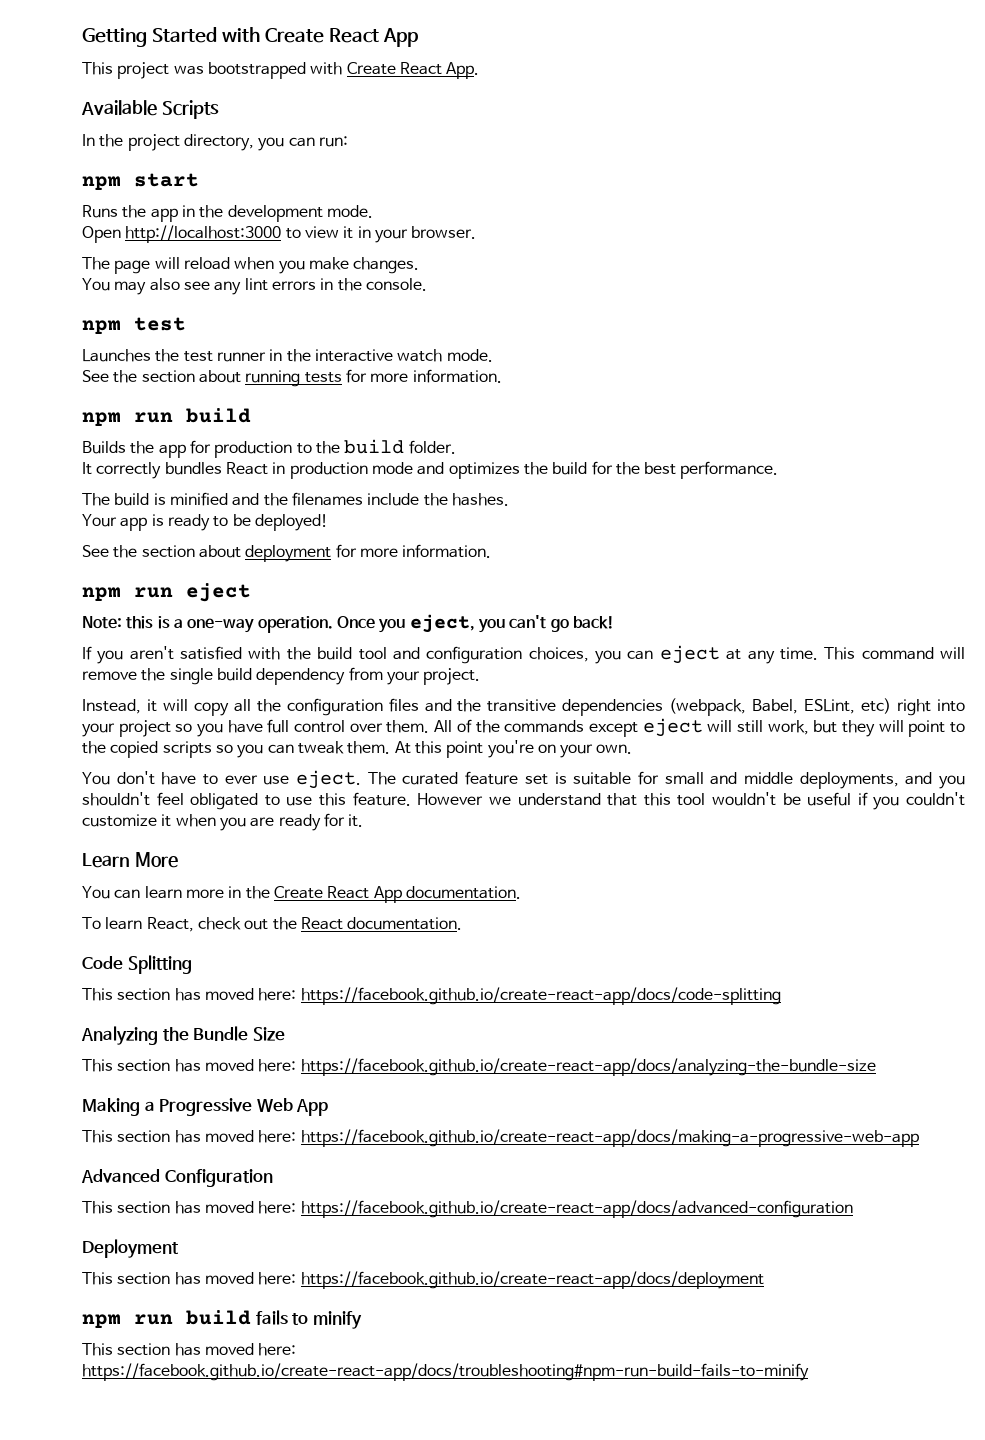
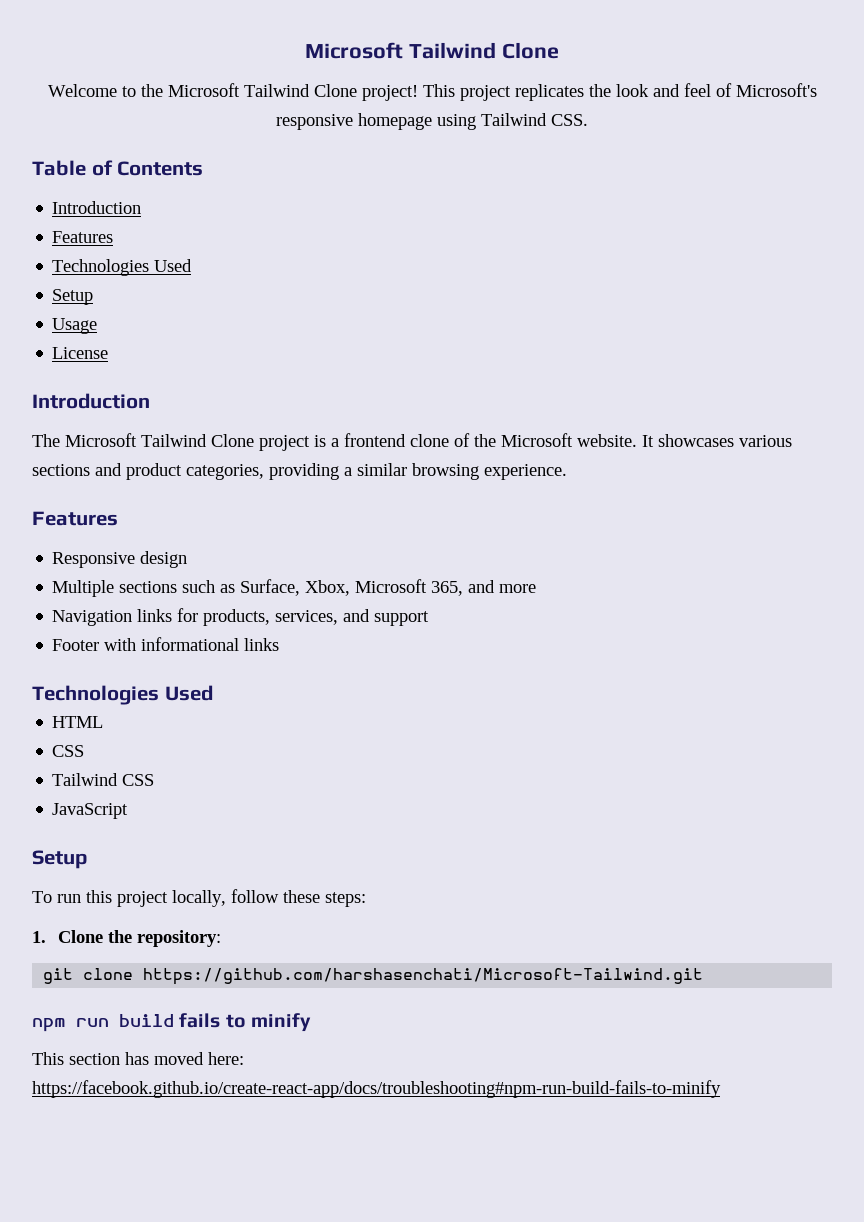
[82,27,418,47] [82,62,480,79] [81,100,219,119] [82,134,348,151] [82,173,199,190] [82,205,373,222] [82,225,477,243] [82,257,420,274] [82,278,427,295] [82,317,186,334] [82,349,493,362] [82,369,502,387] [82,408,251,426] [82,439,456,458] [82,461,779,479] [82,492,509,506] [82,514,328,531] [82,544,492,562] [82,583,251,602] [82,614,614,633] [82,645,965,664] [82,667,481,685] [82,698,966,716] [82,718,965,737] [82,740,633,758] [82,770,966,789] [82,792,965,810] [82,813,364,831] [82,852,178,868] [82,886,521,903] [82,917,463,932] [82,955,192,974] [82,987,781,1005] [81,1026,285,1045] [82,1058,876,1076] [82,1098,329,1116] [82,1129,919,1147] [81,1169,273,1187] [82,1200,853,1218] [82,1239,179,1258] [82,1271,764,1289] Getting Started with Create React App // This project was bootstrapped with Create React App. // Available Scripts // In the project directory, you can run: // npm start // Runs the app in the development mode. // Open http://localhost:3000 to view it in your browser. // The page will reload when you make changes. // You may also see any lint errors in the console. // npm test // Launches the test runner in the interactive watch mode. // See the section about running tests for more information. // npm run build // Builds the app for production to the build folder. // It correctly bundles React in production mode and optimizes the build for the best performance. // The build is minified and the filenames include the hashes. // Your app is ready to be deployed! // See the section about deployment for more information. // npm run eject // Note: this is a one-way operation. Once you eject, you can't go back! // If you aren't satisfied with the build tool and configuration choices, you can eject at any time. This command will remove the single build dependency from your project. // Instead, it will copy all the configuration files and the transitive dependencies (webpack, Babel, ESLint, etc) right into your project so you have full control over them. All of the commands except eject will still work, but they will point to the copied scripts so you can tweak them. At this point you're on your own. // You don't have to ever use eject. The curated feature set is suitable for small and middle deployments, and you shouldn't feel obligated to use this feature. However we understand that this tool wouldn't be useful if you couldn't customize it when you are ready for it. // Learn More // You can learn more in the Create React App documentation. // To learn React, check out the React documentation. // Code Splitting // This section has moved here: https://facebook.github.io/create-react-app/docs/code-splitting // Analyzing the Bundle Size // This section has moved here: https://facebook.github.io/create-react-app/docs/analyzing-the-bundle-size // Making a Progressive Web App // This section has moved here: https://facebook.github.io/create-react-app/docs/making-a-progressive-web-app // Advanced Configuration // This section has moved here: https://facebook.github.io/create-react-app/docs/advanced-configuration // Deployment // This section has moved here: https://facebook.github.io/create-react-app/docs/deployment -> [305,42,559,59] [47,83,817,101] [276,113,588,130] [32,160,204,176] [52,201,142,214] [52,231,114,243] [52,259,193,276] [52,289,94,305] [52,318,98,334] [52,347,109,359] [32,393,150,409] [32,433,792,451] [32,463,567,480] [32,511,118,526] [52,551,188,568] [52,579,537,597] [52,608,430,626] [52,637,280,651] [32,685,213,705] [52,716,104,728] [52,745,85,757] [52,773,155,786] [52,803,129,819] [32,850,87,869] [32,889,366,907] [32,930,221,947] [43,968,704,985] Microsoft Tailwind Clone // Welcome to the Microsoft Tailwind Clone project! This project replicates the look and feel of Microsoft's responsive homepage using Tailwind CSS. // Table of Contents // Introduction // Features // Technologies Used // Setup // Usage // License // Introduction // The Microsoft Tailwind Clone project is a frontend clone of the Microsoft website. It showcases various sections and product categories, providing a similar browsing experience. // Features // Responsive design // Multiple sections such as Surface, Xbox, Microsoft 365, and more // Navigation links for products, services, and support // Footer with informational links // Technologies Used // HTML // CSS // Tailwind CSS // JavaScript // Setup // To run this project locally, follow these steps: // 1. Clone the repository: // git clone https://github.com/harshasenchati/Microsoft-Tailwind.git

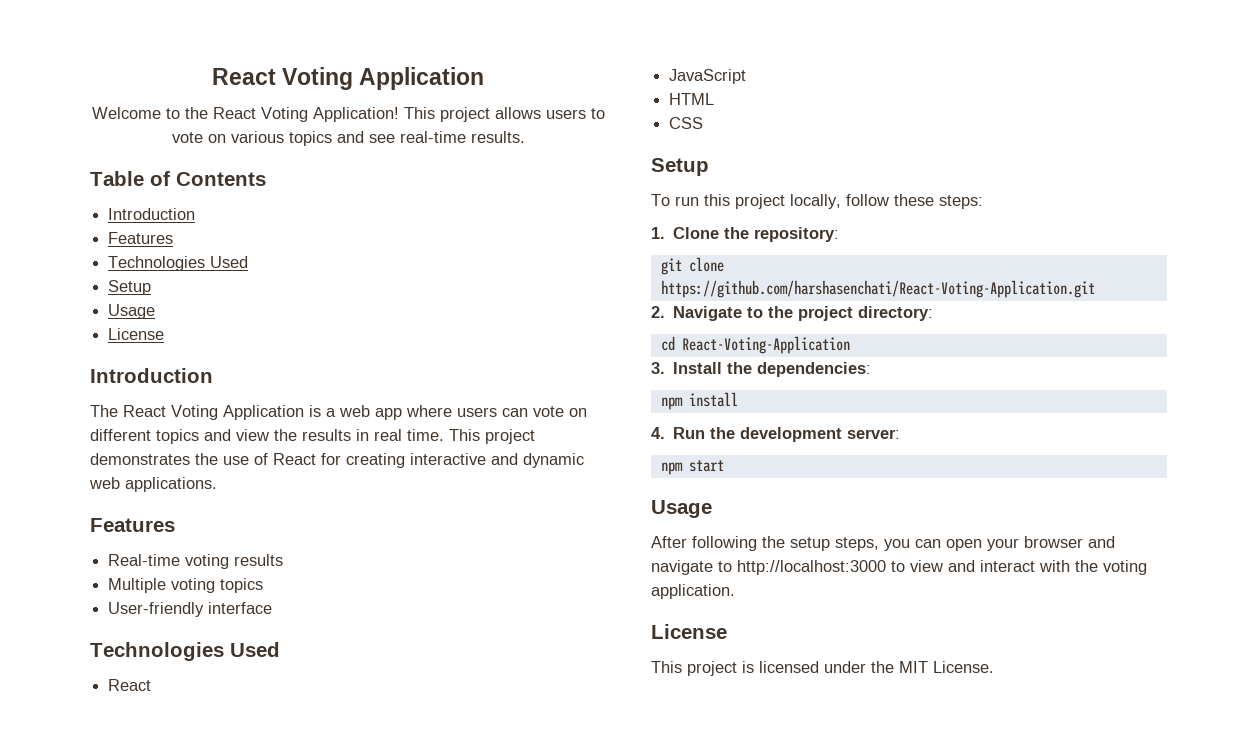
[305,42,559,59] Microsoft Tailwind Clone -> [211,67,485,90] React Voting Application
[167,83,817,101] [276,113,588,130] Microsoft Tailwind Clone project! This project replicates the look and feel of Microsoft's responsive homepage using Tailwind CSS. -> [212,107,605,122] [171,131,525,146] React Voting Application! This project allows users to vote on various topics and see real-time results.
[65,433,792,451] [32,463,567,480] [32,511,118,526] [52,551,188,568] [52,579,537,597] [52,608,430,626] [52,637,280,651] [32,685,213,705] Microsoft Tailwind Clone project is a frontend clone of the Microsoft website. It showcases various sections and product categories, providing a similar browsing experience. // Features // Responsive design // Multiple sections such as Surface, Xbox, Microsoft 365, and more // Navigation links for products, services, and support // Footer with informational links // Technologies Used -> [123,405,587,420] [90,429,535,444] [90,453,584,468] [89,477,217,492] [90,518,175,532] [108,554,284,569] [108,578,264,593] [108,602,273,617] [90,642,280,661] [108,679,152,691] [669,69,747,84] React Voting Application is a web app where users can vote on different topics and view the results in real time. This project demonstrates the use of React for creating interactive and dynamic web applications. // Features // Real-time voting results // Multiple voting topics // User-friendly interface // Technologies Used // React // JavaScript
[52,773,155,786] [52,803,129,819] // Tailwind CSS // JavaScript -> (704, 123) none
[143,968,704,985] [32,1013,311,1032] [32,1052,244,1065] [32,1080,721,1098] https://github.com/harshasenchati/Microsoft-Tailwind.git // npm run build fails to minify // This section has moved here: https://facebook.github.io/create-react-app/docs/troubleshooting#npm-run-build-fails-to-minify -> [660,280,1095,298] [651,306,934,321] [660,336,850,354] [651,362,872,377] [660,392,738,410] [651,427,901,442] [660,460,724,475] [651,500,712,518] [651,536,1115,551] [651,560,1147,575] [651,584,735,599] [651,624,727,639] [651,661,994,676] https://github.com/harshasenchati/React-Voting-Application.git // 2. Navigate to the project directory: // cd React-Voting-Application // 3. Install the dependencies: // npm install // 4. Run the development server: // npm start // Usage // After following the setup steps, you can open your browser and navigate to http://localhost:3000 to view and interact with the voting application. // License // This project is licensed under the MIT License.

